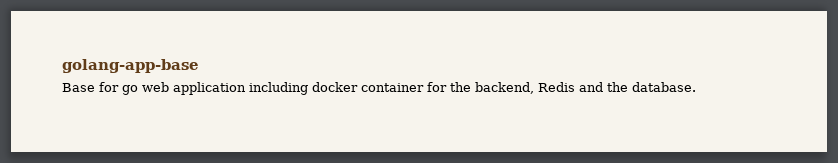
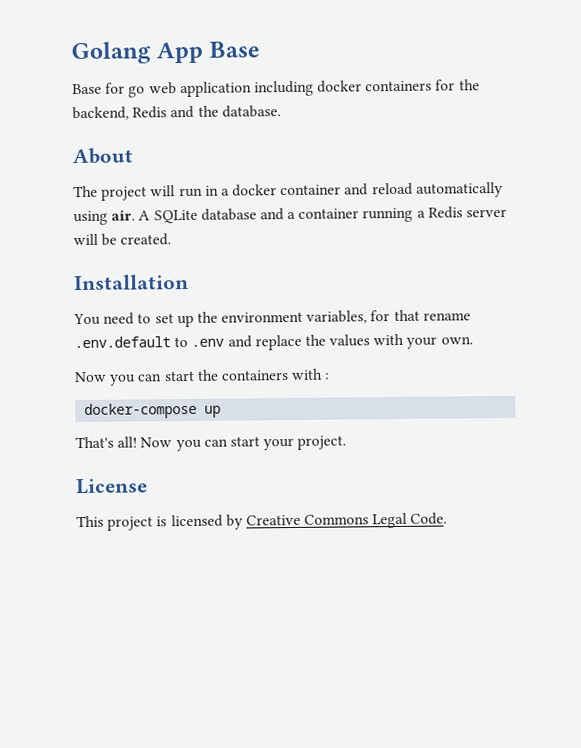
[62,59,199,73] golang-app-base -> [71,41,260,65] Golang App Base
[361,83,424,92] container -> [365,80,433,92] containers
(696, 87) none -> [72,147,133,165] [73,181,503,201] [73,206,508,226] [73,233,172,246] [74,273,189,291] [73,309,471,328] [74,333,473,351] [74,368,331,386] [84,402,222,419] [75,435,347,452] [75,478,148,495] [76,512,448,531] // About // The project will run in a docker container and reload automatically using air. A SQLite database and a container running a Redis server will be created. // Installation // You need to set up the environment variables, for that rename .env.default to .env and replace the values with your own. // Now you can start the containers with : // docker-compose up // That's all! Now you can start your project. // License // This project is licensed by Creative Commons Legal Code.

